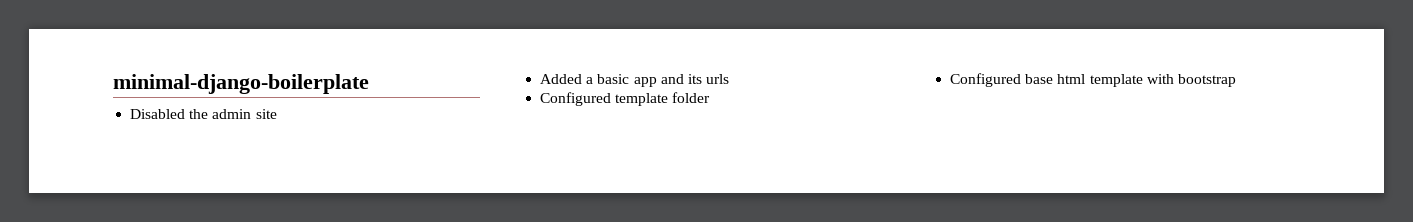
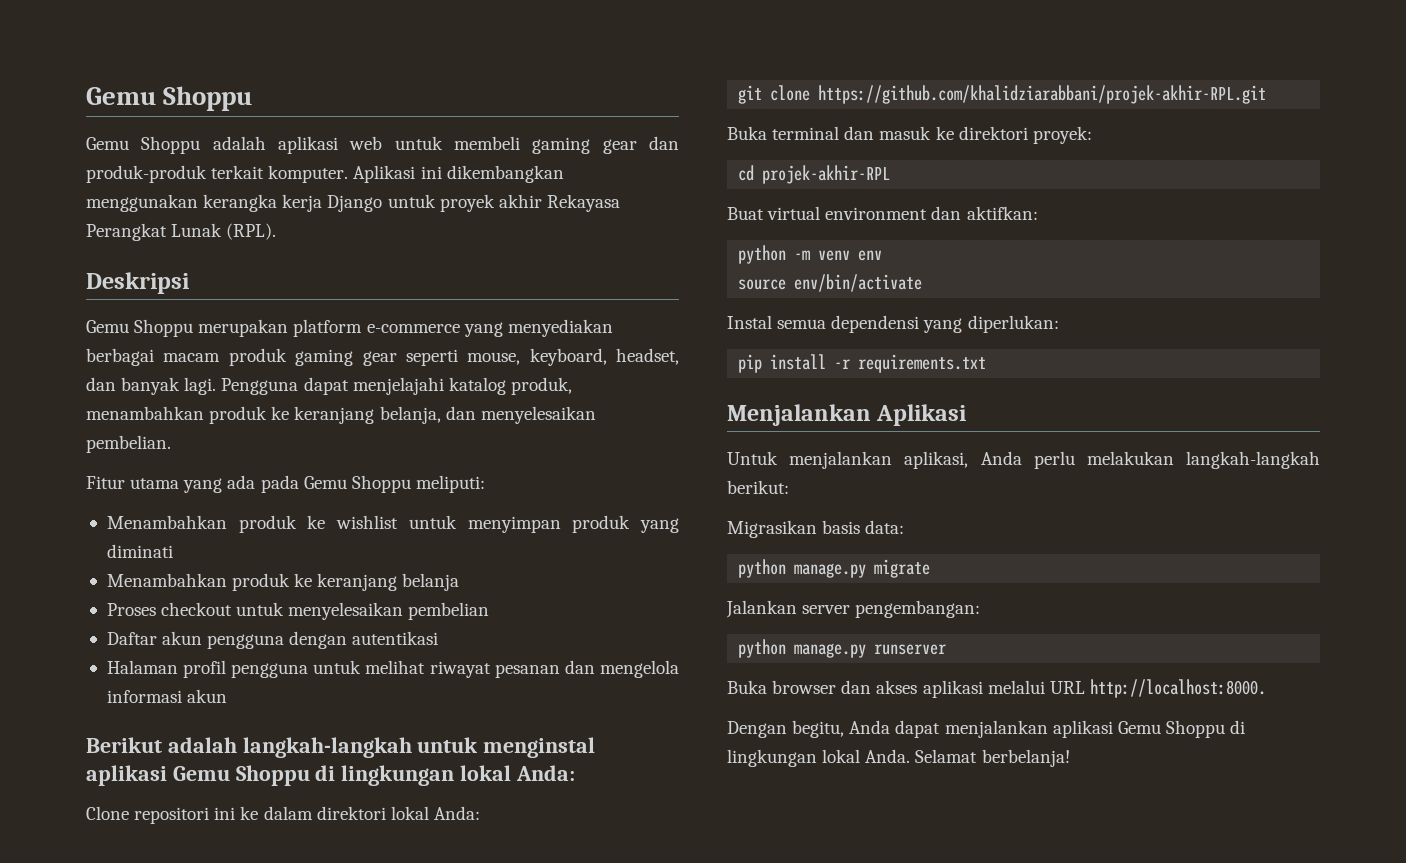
[113,74,369,94] [130,109,277,119] [540,74,730,87] [540,92,711,106] [950,73,1236,87] minimal-django-boilerplate // Disabled the admin site // Added a basic app and its urls // Configured template folder // Configured base html template with bootstrap -> [86,86,253,111] [86,136,679,154] [86,165,564,183] [86,194,620,212] [86,223,277,241] [86,272,190,294] [86,319,613,337] [86,348,679,366] [86,377,572,395] [86,406,596,424] [86,435,171,453] [86,475,485,493] [106,515,680,533] [106,544,173,558] [106,573,460,591] [106,602,490,620] [106,631,439,649] [106,660,679,678] [106,689,228,703] [86,737,596,758] [86,765,575,786] [86,806,480,824] [738,85,1267,104] [727,126,1092,144] [738,165,891,184] [727,206,1038,220] [738,245,883,264] [738,274,923,292] [727,315,1059,333] [738,354,987,373] [727,404,968,426] [727,451,1320,469] [727,480,789,494] [727,520,905,538] [738,559,931,578] [726,600,981,618] [738,639,947,658] [727,679,1266,698] [727,720,1246,738] [727,749,1070,767] Gemu Shoppu // Gemu Shoppu adalah aplikasi web untuk membeli gaming gear dan produk-produk terkait komputer. Aplikasi ini dikembangkan menggunakan kerangka kerja Django untuk proyek akhir Rekayasa Perangkat Lunak (RPL). // Deskripsi // Gemu Shoppu merupakan platform e-commerce yang menyediakan berbagai macam produk gaming gear seperti mouse, keyboard, headset, dan banyak lagi. Pengguna dapat menjelajahi katalog produk, menambahkan produk ke keranjang belanja, dan menyelesaikan pembelian. // Fitur utama yang ada pada Gemu Shoppu meliputi: // Menambahkan produk ke wishlist untuk menyimpan produk yang diminati // Menambahkan produk ke keranjang belanja // Proses checkout untuk menyelesaikan pembelian // Daftar akun pengguna dengan autentikasi // Halaman profil pengguna untuk melihat riwayat pesanan dan mengelola informasi akun // Berikut adalah langkah-langkah untuk menginstal aplikasi Gemu Shoppu di lingkungan lokal Anda: // Clone repositori ini ke dalam direktori lokal Anda: // git clone https://github.com/khalidziarabbani/projek-akhir-RPL.git // Buka terminal dan masuk ke direktori proyek: // cd projek-akhir-RPL // Buat virtual environment dan aktifkan: // python -m venv env // source env/bin/activate // Instal semua dependensi yang diperlukan: // pip install -r requirements.txt // Menjalankan Aplikasi // Untuk menjalankan aplikasi, Anda perlu melakukan langkah-langkah berikut: // Migrasikan basis data: // python manage.py migrate // Jalankan server pengembangan: // python manage.py runserver // Buka browser dan akses aplikasi melalui URL http://localhost:8000. // Dengan begitu, Anda dapat menjalankan aplikasi Gemu Shoppu di lingkungan lokal Anda. Selamat berbelanja!

